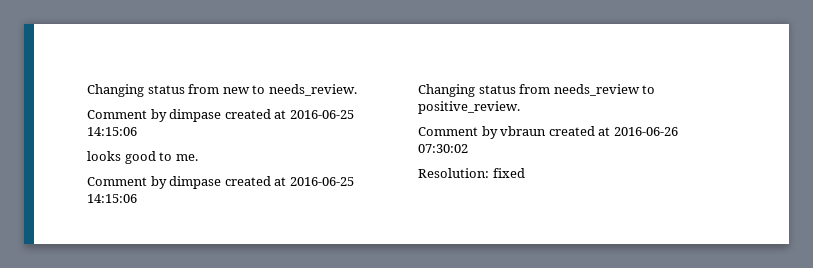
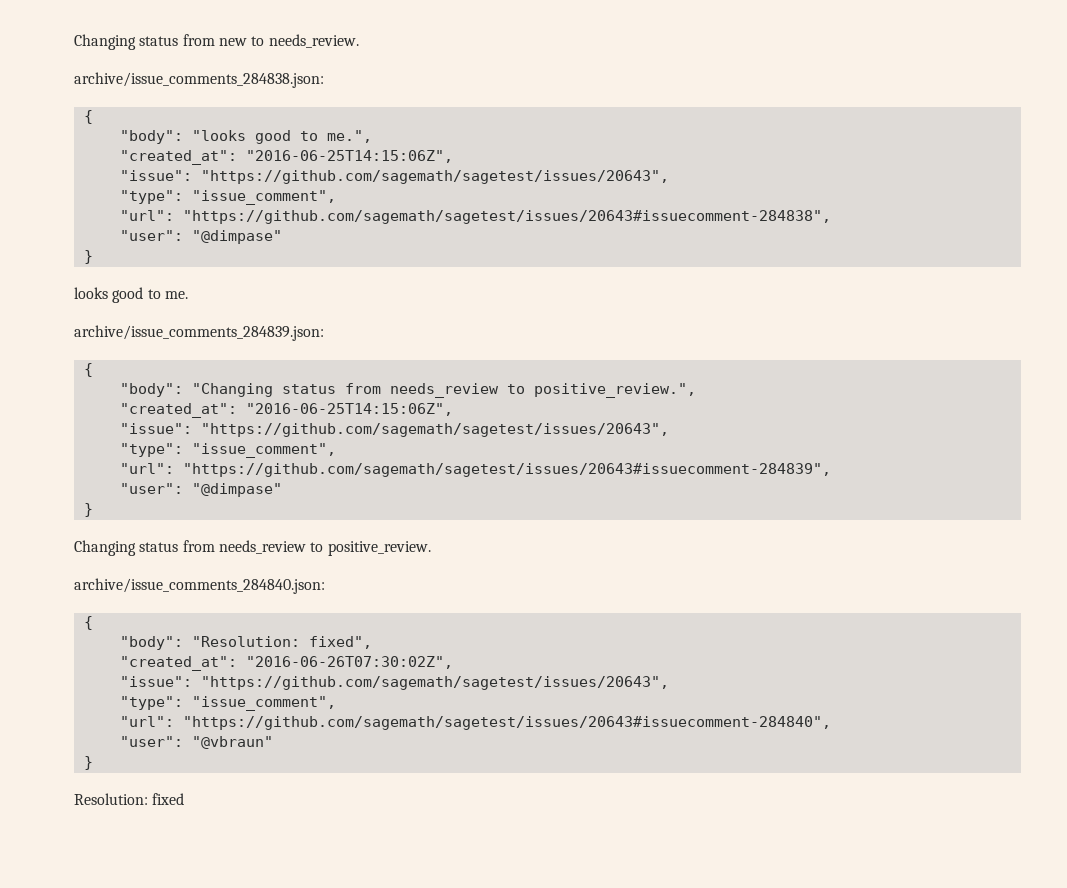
[87,109,354,122] [87,127,137,136] [87,151,198,164] [87,176,354,189] [87,194,137,203] Comment by dimpase created at 2016-06-25 14:15:06 // looks good to me. // Comment by dimpase created at 2016-06-25 14:15:06 -> [74,72,324,88] [83,110,93,124] [119,130,372,144] [119,150,453,165] [119,170,669,184] [119,190,336,205] [119,210,831,224] [119,230,282,244] [83,250,93,264] [74,287,188,303] [74,325,324,341] [83,363,93,377] [119,383,696,398] [119,403,453,418] [119,423,669,437] [119,443,336,458] [119,463,831,477] [119,483,282,497] [83,503,93,517] archive/issue_comments_284838.json: // { // "body": "looks good to me.", // "created_at": "2016-06-25T14:15:06Z", // "issue": "https://github.com/sagemath/sagetest/issues/20643", // "type": "issue_comment", // "url": "https://github.com/sagemath/sagetest/issues/20643#issuecomment-284838", // "user": "@dimpase" // } // looks good to me. // archive/issue_comments_284839.json: // { // "body": "Changing status from needs_review to positive_review.", // "created_at": "2016-06-25T14:15:06Z", // "issue": "https://github.com/sagemath/sagetest/issues/20643", // "type": "issue_comment", // "url": "https://github.com/sagemath/sagetest/issues/20643#issuecomment-284839", // "user": "@dimpase" // }
[418,126,678,139] [418,144,468,153] Comment by vbraun created at 2016-06-26 07:30:02 -> [74,578,325,594] [83,616,93,630] [119,636,372,650] [119,656,453,671] [119,676,669,690] [119,696,336,711] [119,716,831,730] [119,736,273,749] [83,756,93,770] archive/issue_comments_284840.json: // { // "body": "Resolution: fixed", // "created_at": "2016-06-26T07:30:02Z", // "issue": "https://github.com/sagemath/sagetest/issues/20643", // "type": "issue_comment", // "url": "https://github.com/sagemath/sagetest/issues/20643#issuecomment-284840", // "user": "@vbraun" // }

